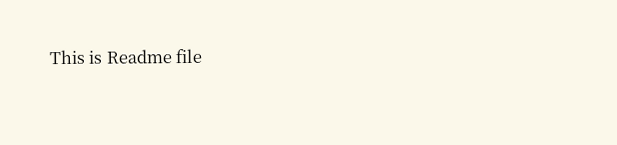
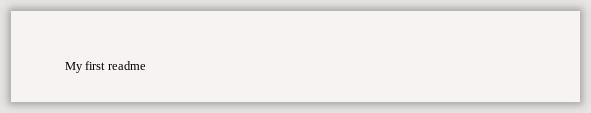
[49,48,203,65] This is Readme file -> [65,61,146,73] My first readme

